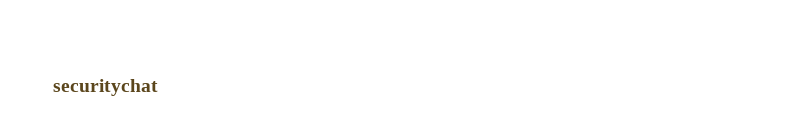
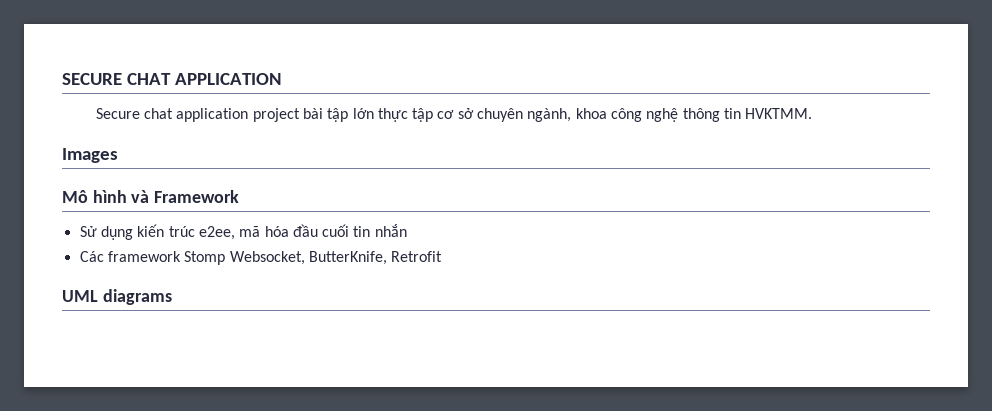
[53,79,158,96] securitychat -> [62,73,282,85] [95,108,813,122] [62,148,118,163] [62,190,240,203] [79,224,407,240] [79,251,443,265] [62,289,172,305] SECURE CHAT APPLICATION // Secure chat application project bài tập lớn thực tập cơ sở chuyên ngành, khoa công nghệ thông tin HVKTMM. // Images // Mô hình và Framework // Sử dụng kiến trúc e2ee, mã hóa đầu cuối tin nhắn // Các framework Stomp Websocket, ButterKnife, Retrofit // UML diagrams

